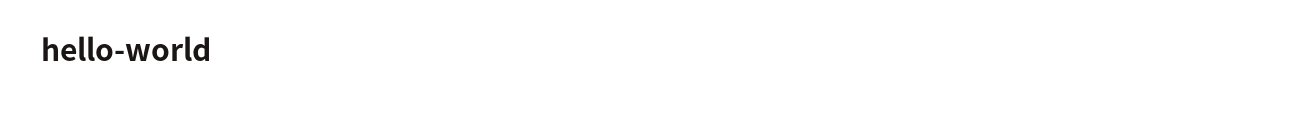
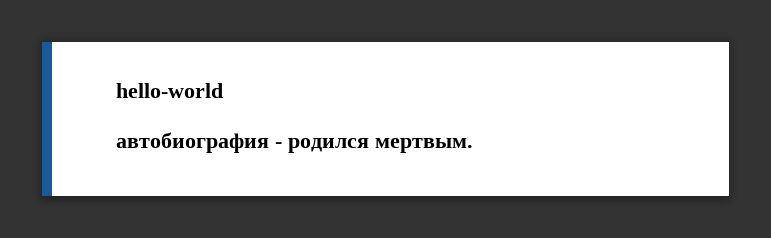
(211, 48) none -> [116,132,473,153] // автобиография - родился мертвым.

